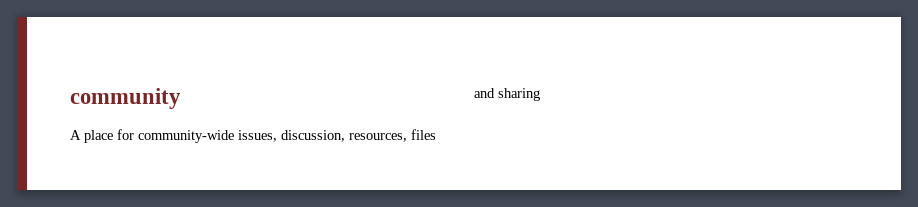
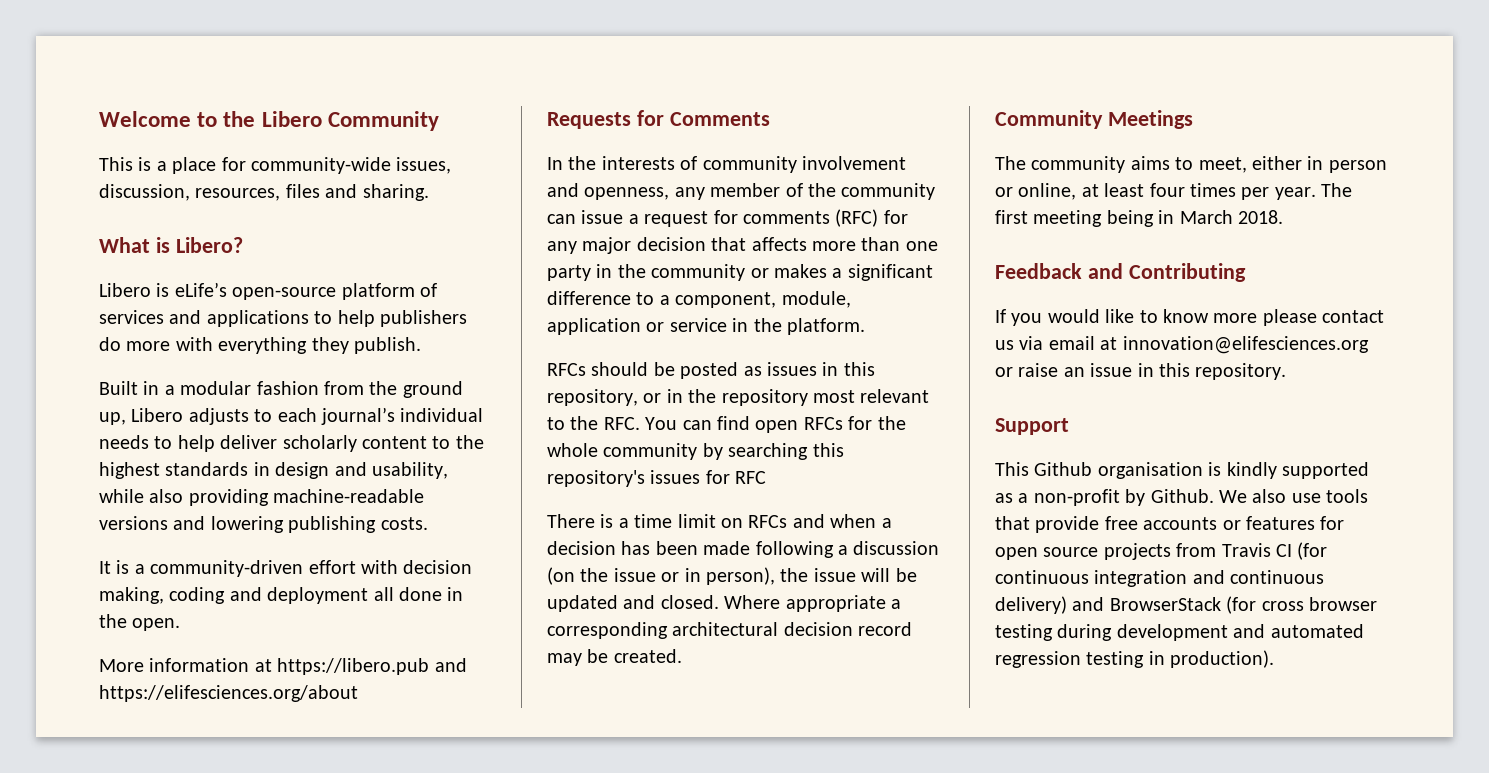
[70,88,181,109] [70,130,81,140] community // A -> [99,111,439,131] [99,157,167,171] Welcome to the Libero Community // This is a
[498,88,540,101] sharing -> [362,184,429,201] [99,237,243,253] [99,282,437,300] [99,310,467,327] [99,337,421,354] [99,381,463,398] [99,407,484,425] [99,435,484,452] [99,462,448,479] [99,489,425,506] [99,516,428,533] [99,560,473,577] [99,587,464,604] [99,614,181,631] [99,658,467,675] [99,685,358,702] [547,110,770,129] [547,156,906,173] [547,183,936,200] [547,209,908,227] [547,237,938,254] [547,264,933,281] [547,291,851,308] [547,318,865,335] [547,362,875,379] [547,389,930,406] [547,416,906,433] [547,443,844,460] [547,470,767,487] [547,514,892,528] [547,541,940,558] [547,567,917,585] [547,595,901,612] [547,622,913,639] [547,649,682,666] [995,110,1193,129] [995,156,1387,173] [995,183,1353,200] [995,210,1283,227] [995,263,1246,282] [995,309,1385,326] [995,336,1369,354] [995,363,1287,380] [995,418,1069,435] [995,462,1369,479] [995,489,1369,506] [995,516,1345,533] [995,542,1328,560] [995,570,1325,587] [995,596,1377,614] [995,624,1364,641] [995,650,1275,668] sharing. // What is Libero? // Libero is eLife’s open-source platform of services and applications to help publishers do more with everything they publish. // Built in a modular fashion from the ground up, Libero adjusts to each journal’s individual needs to help deliver scholarly content to the highest standards in design and usability, while also providing machine-readable versions and lowering publishing costs. // It is a community-driven effort with decision making, coding and deployment all done in the open. // More information at https://libero.pub and https://elifesciences.org/about // Requests for Comments // In the interests of community involvement and openness, any member of the community can issue a request for comments (RFC) for any major decision that affects more than one party in the community or makes a significant difference to a component, module, application or service in the platform. // RFCs should be posted as issues in this repository, or in the repository most relevant to the RFC. You can find open RFCs for the whole community by searching this repository's issues for RFC // There is a time limit on RFCs and when a decision has been made following a discussion (on the issue or in person), the issue will be updated and closed. Where appropriate a corresponding architectural decision record may be created. // Community Meetings // The community aims to meet, either in person or online, at least four times per year. The first meeting being in March 2018. // Feedback and Contributing // If you would like to know more please contact us via email at innovation@elifesciences.org or raise an issue in this repository. // Support // This Github organisation is kindly supported as a non-profit by Github. We also use tools that provide free accounts or features for open source projects from Travis CI (for continuous integration and continuous delivery) and BrowserStack (for cross browser testing during development and automated regression testing in production).

